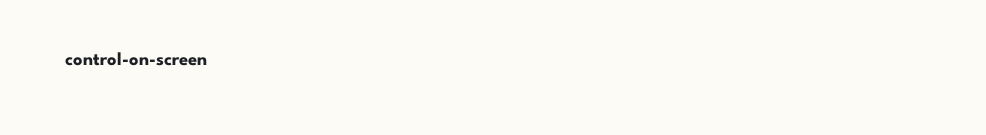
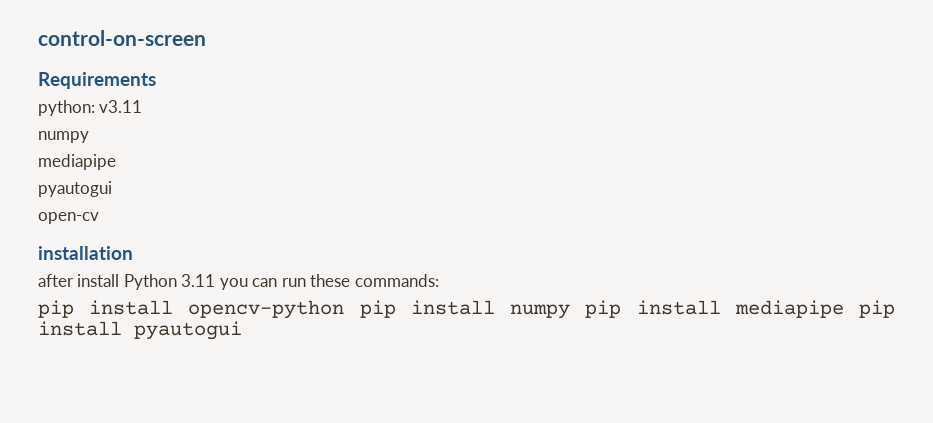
(207, 59) none -> [38,72,156,89] [38,100,143,116] [38,131,89,143] [38,154,116,170] [38,181,112,197] [38,212,99,224] [38,246,133,260] [38,274,439,290] [38,300,895,319] [38,321,242,340] // Requirements // python: v3.11 // numpy // mediapipe // pyautogui // open-cv // installation // after install Python 3.11 you can run these commands: // pip install opencv-python pip install numpy pip install mediapipe pip install pyautogui

